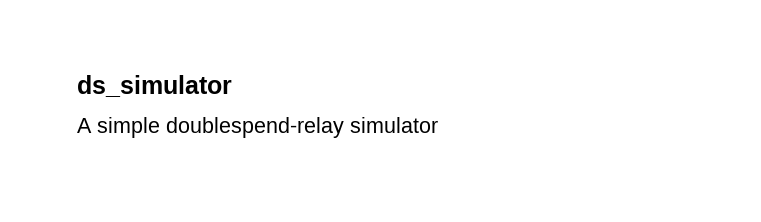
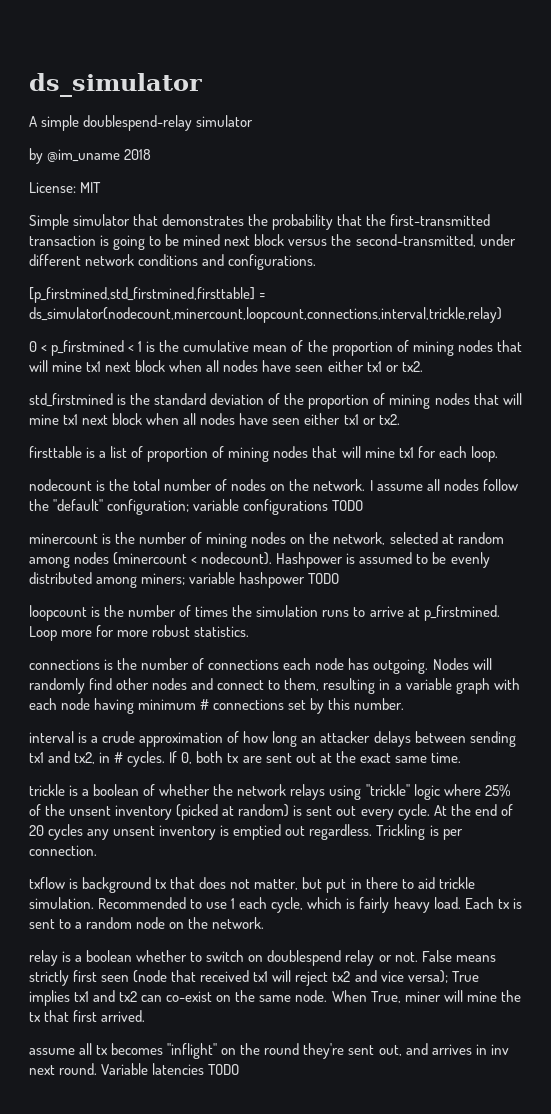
(438, 125) none -> [29,148,152,164] [29,182,102,193] [29,214,491,230] [29,234,516,250] [29,254,317,270] [29,287,267,303] [29,307,502,323] [29,340,522,356] [29,360,423,372] [29,393,522,409] [29,413,400,425] [29,446,498,462] [29,479,518,491] [29,499,364,515] [29,532,504,548] [29,552,490,568] [29,572,340,588] [29,605,500,621] [29,625,250,641] [29,658,492,674] [29,678,520,694] [29,698,405,714] [29,731,516,747] [29,751,461,767] [29,784,510,800] [29,804,513,820] [29,824,463,840] [29,845,97,856] [29,877,475,893] [29,897,522,913] [29,917,265,929] [29,950,496,966] [29,970,479,986] [29,990,521,1006] [29,1010,146,1022] [29,1043,509,1059] [29,1063,240,1075] // by @im_uname 2018 // License: MIT // Simple simulator that demonstrates the probability that the first-transmitted transaction is going to be mined next block versus the second-transmitted, under different network conditions and configurations. // [p_firstmined,std_firstmined,firsttable] = ds_simulator(nodecount,minercount,loopcount,connections,interval,trickle,relay) // 0 < p_firstmined < 1 is the cumulative mean of the proportion of mining nodes that will mine tx1 next block when all nodes have seen either tx1 or tx2. // std_firstmined is the standard deviation of the proportion of mining nodes that will mine tx1 next block when all nodes have seen either tx1 or tx2. // firsttable is a list of proportion of mining nodes that will mine tx1 for each loop. // nodecount is the total number of nodes on the network. I assume all nodes follow the "default" configuration; variable configurations TODO // minercount is the number of mining nodes on the network, selected at random among nodes (minercount < nodecount). Hashpower is assumed to be evenly distributed among miners; variable hashpower TODO // loopcount is the number of times the simulation runs to arrive at p_firstmined. Loop more for more robust statistics. // connections is the number of connections each node has outgoing. Nodes will randomly find other nodes and connect to them, resulting in a variable graph with each node having minimum # connections set by this number. // interval is a crude approximation of how long an attacker delays between sending tx1 and tx2, in # cycles. If 0, both tx are sent out at the exact same time. // trickle is a boolean of whether the network relays using "trickle" logic where 25% of the unsent inventory (picked at random) is sent out every cycle. At the end of 20 cycles any unsent inventory is emptied out regardless. Trickling is per connection. // txflow is background tx that does not matter, but put in there to aid trickle simulation. Recommended to use 1 each cycle, which is fairly heavy load. Each tx is sent to a random node on the network. // relay is a boolean whether to switch on doublespend relay or not. False means strictly first seen (node that received tx1 will reject tx2 and vice versa); True implies tx1 and tx2 can co-exist on the same node. When True, miner will mine the tx that first arrived. // assume all tx becomes "inflight" on the round they're sent out, and arrives in inv next round. Variable latencies TODO

